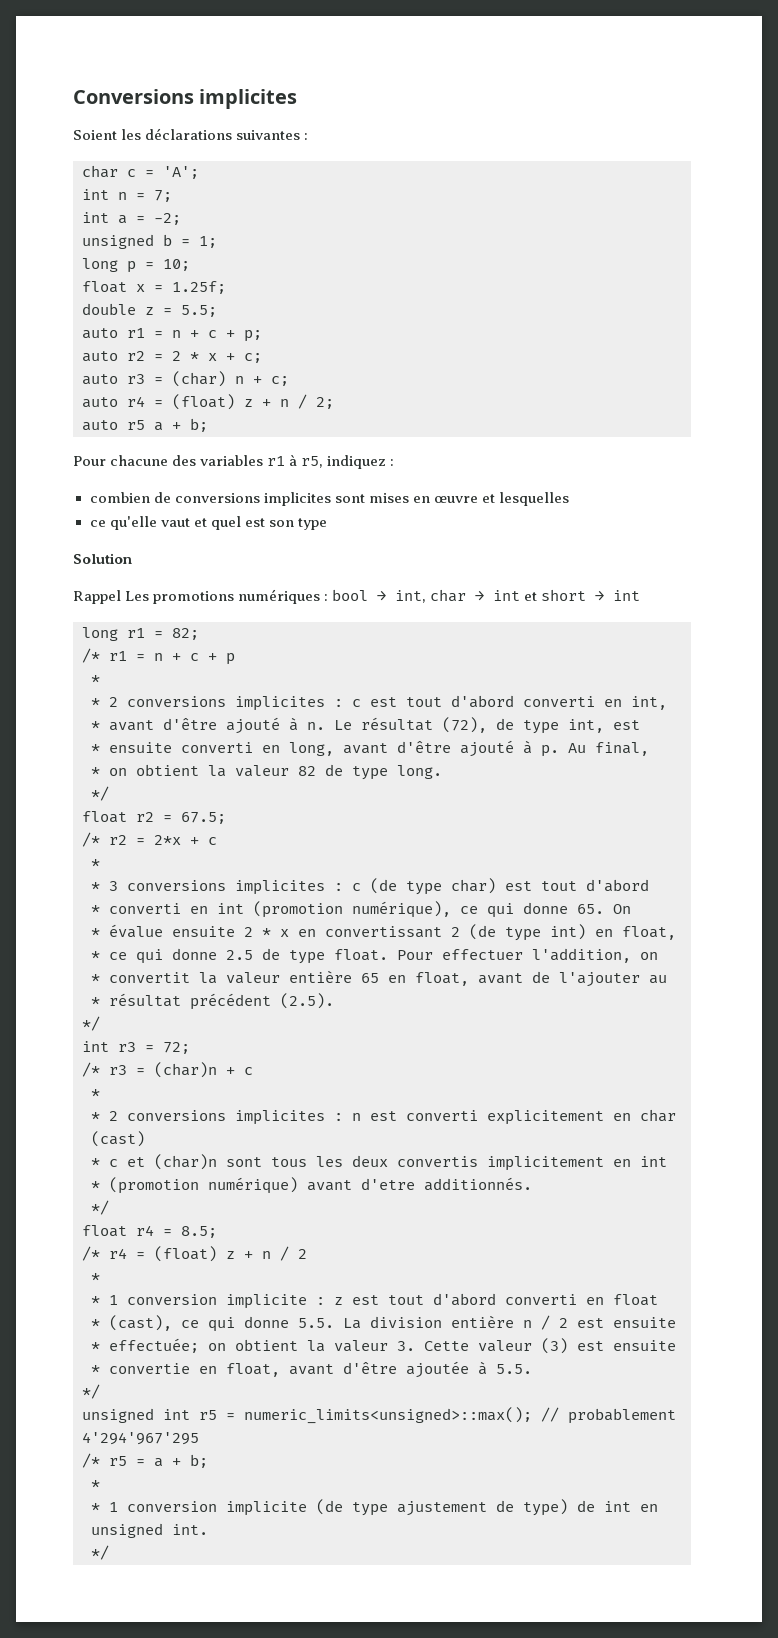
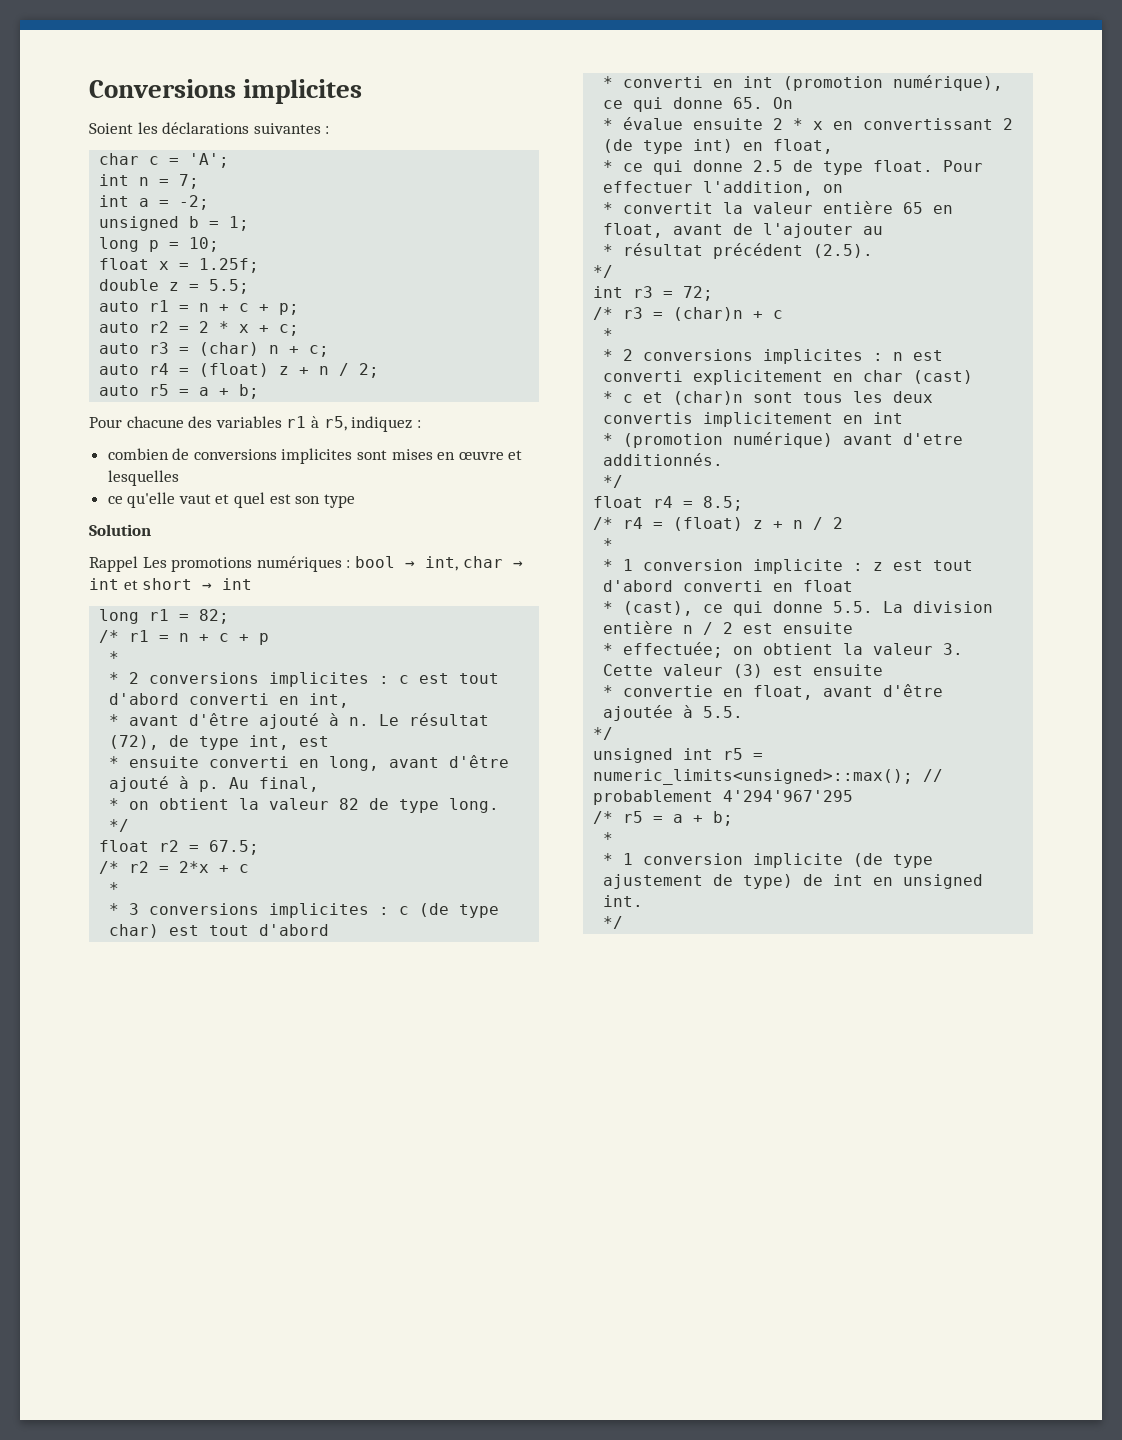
(145, 425) none -> [179,389,190,396] =

